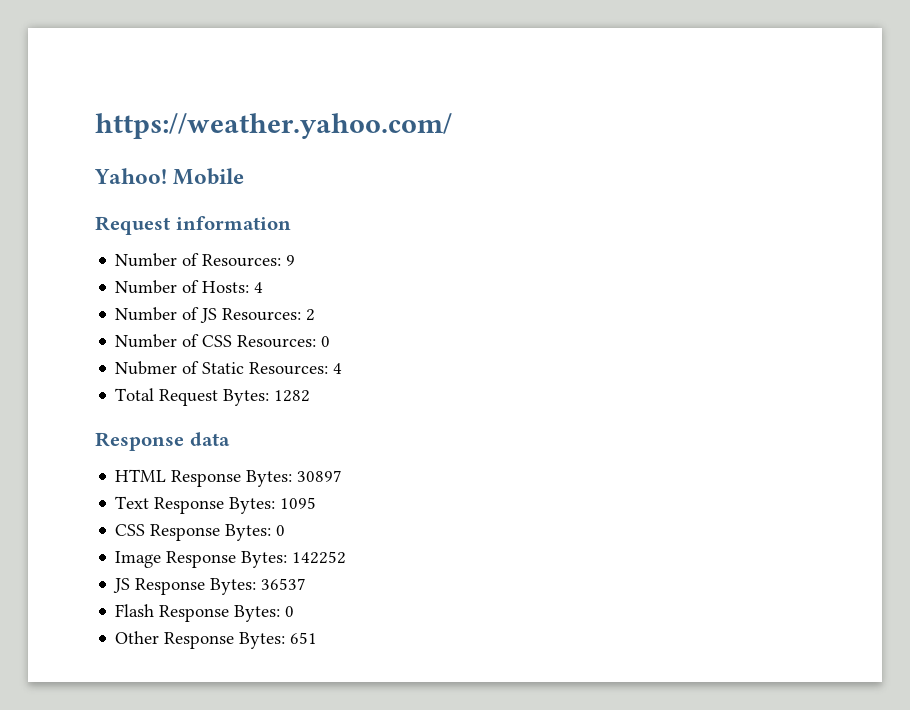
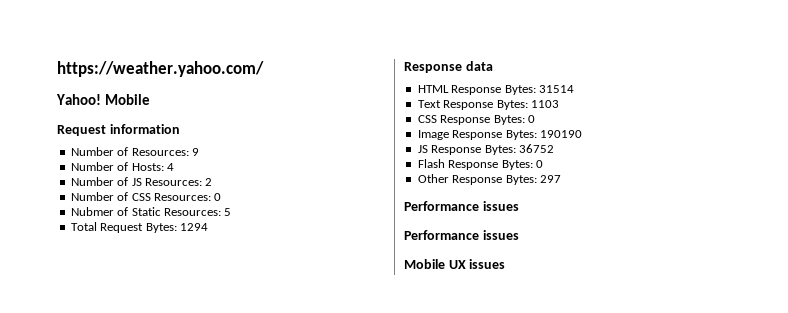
[333,363,343,374] 4 -> [224,208,232,216] 5
[274,390,311,402] 1282 -> [179,223,208,231] 1294
[297,470,343,482] 30897 -> [538,85,574,93] 31514
[280,497,317,509] 1095 -> [530,100,559,108] 1103
[292,551,347,564] 142252 -> [539,130,582,138] 190190
[261,578,307,590] 36537 -> [518,144,554,153] 36752
[290,632,318,644] 651 -> [539,175,561,183] [404,201,519,211] [404,230,519,240] [404,259,506,269] 297 // Performance issues // Performance issues // Mobile UX issues

